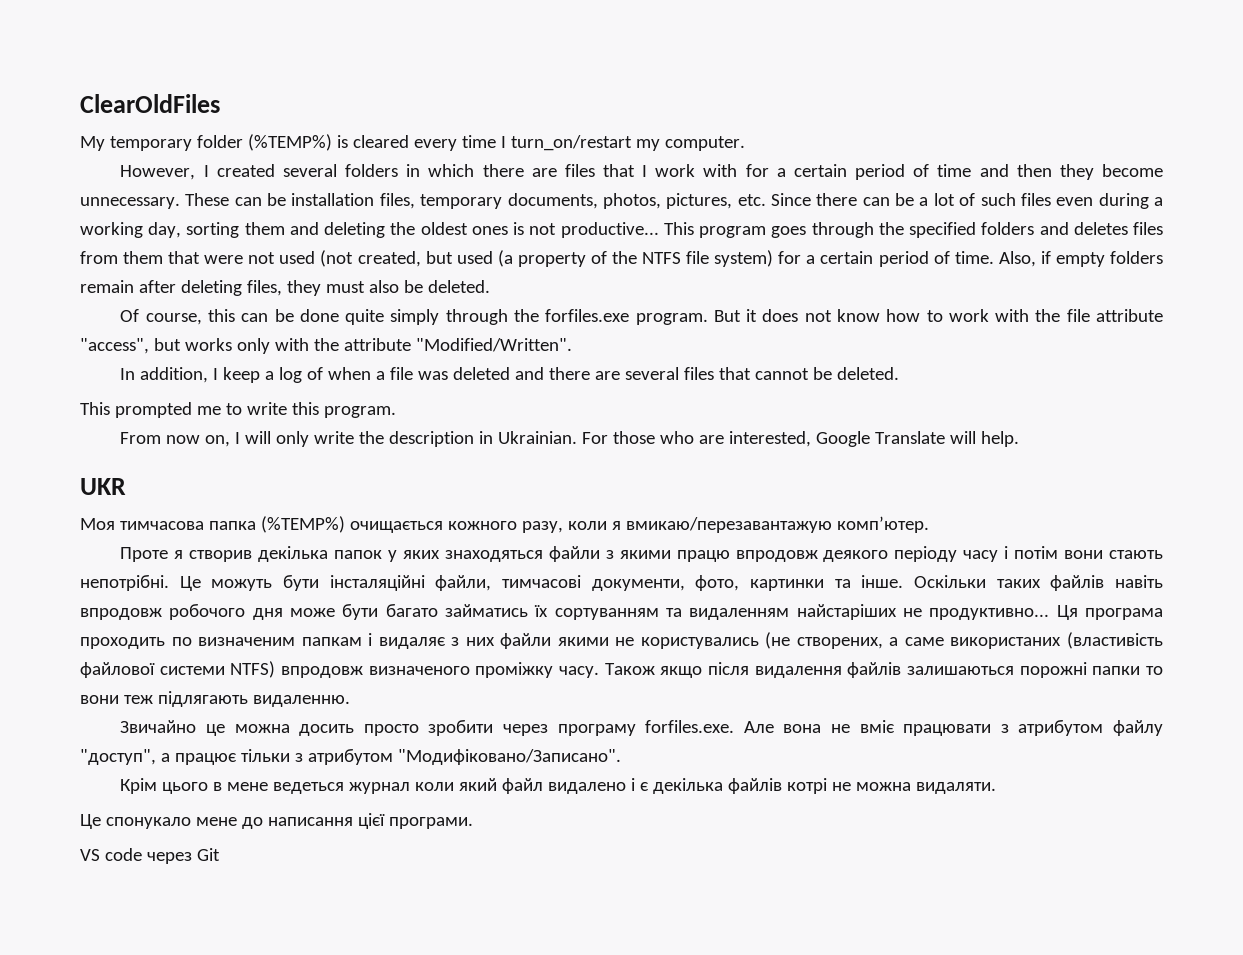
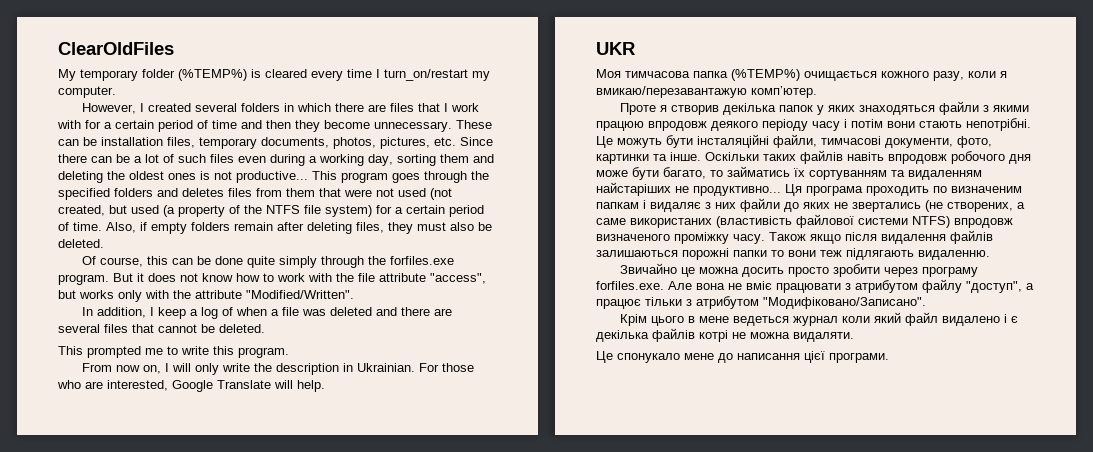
[676,550,730,562] працю -> [596,121,644,131] працюю
[385,604,438,617] багато -> [663,167,723,179] багато, то
[557,637,759,649] якими не користувались -> [784,202,921,212] до яких не звертались
[80,848,220,864] // VS code через Git -> (889, 358) none

